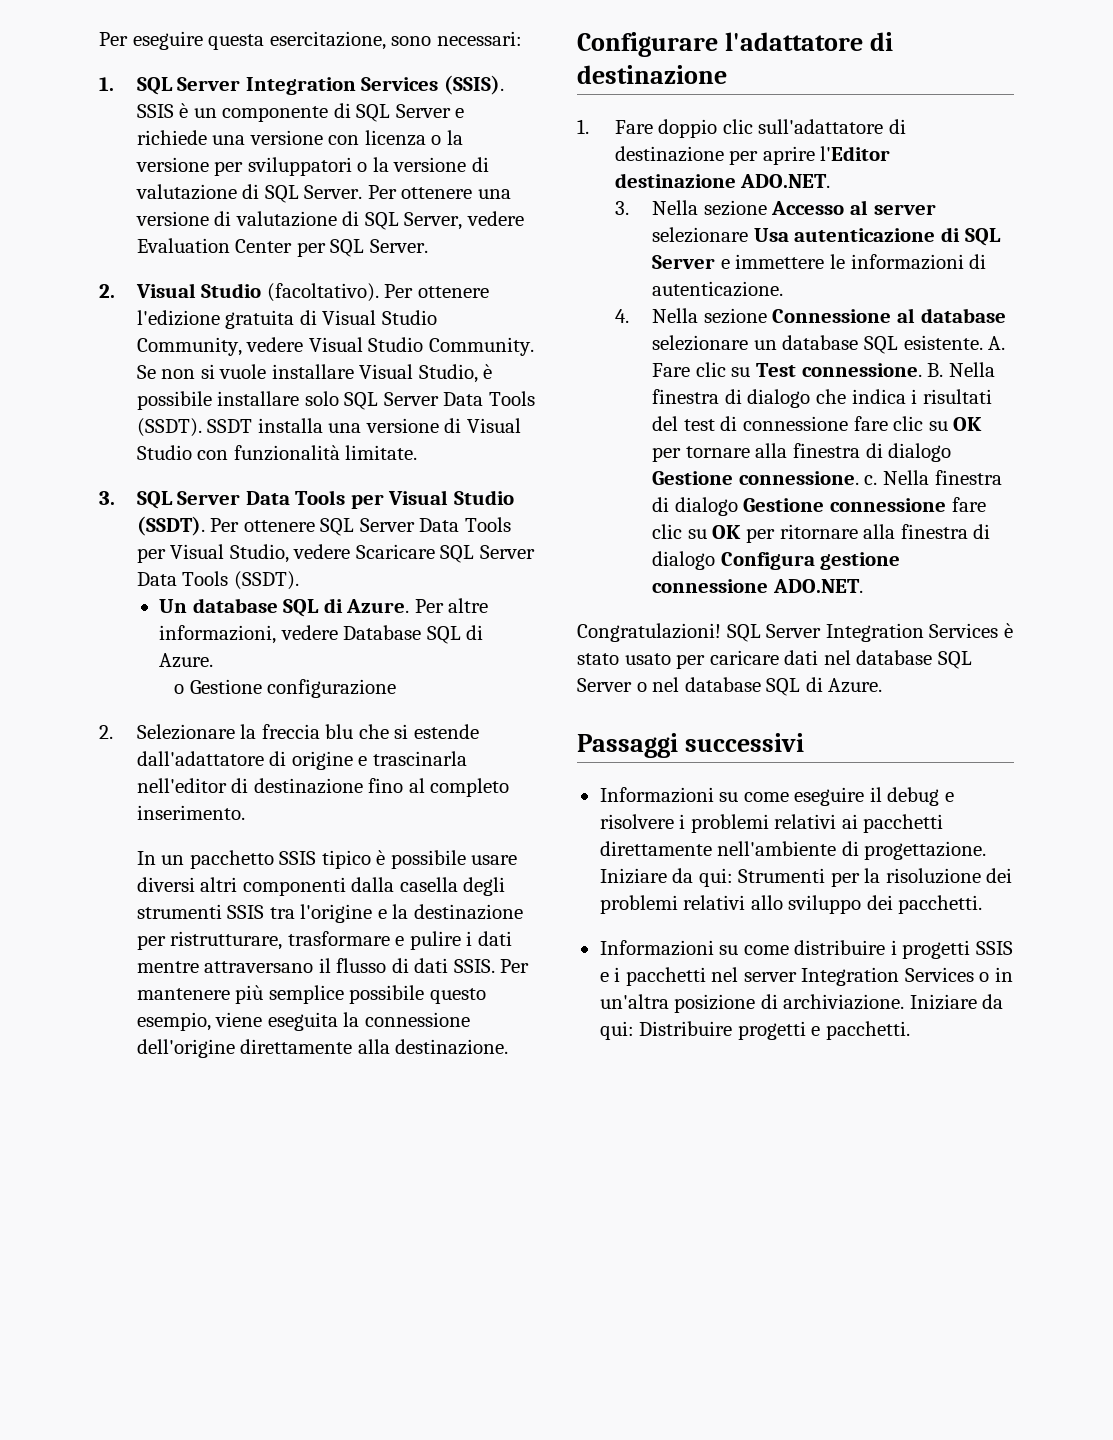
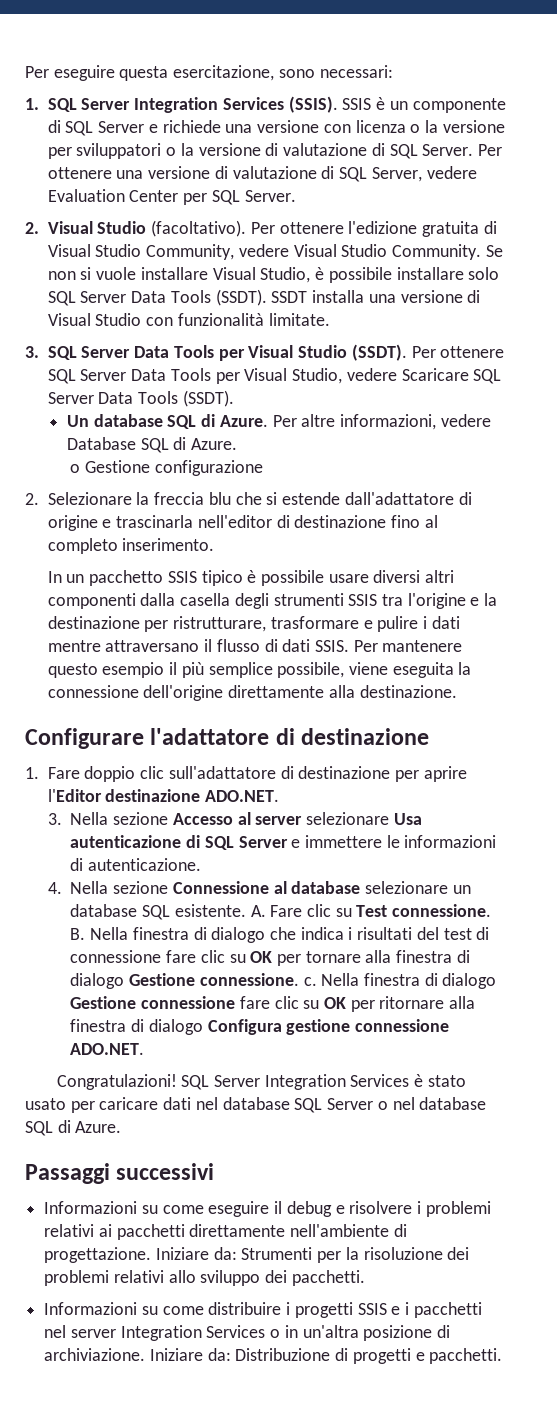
[235,985,486,1004] [136,1012,211,1031] più semplice possibile questo esempio, -> [47,662,345,678] questo esempio il più semplice possibile,
[672,868,733,887] da qui: -> [213,1247,237,1260] da:
[982,994,1004,1009] [599,1021,733,1040] da qui: Distribuire -> [207,1348,349,1361] da: Distribuzione di

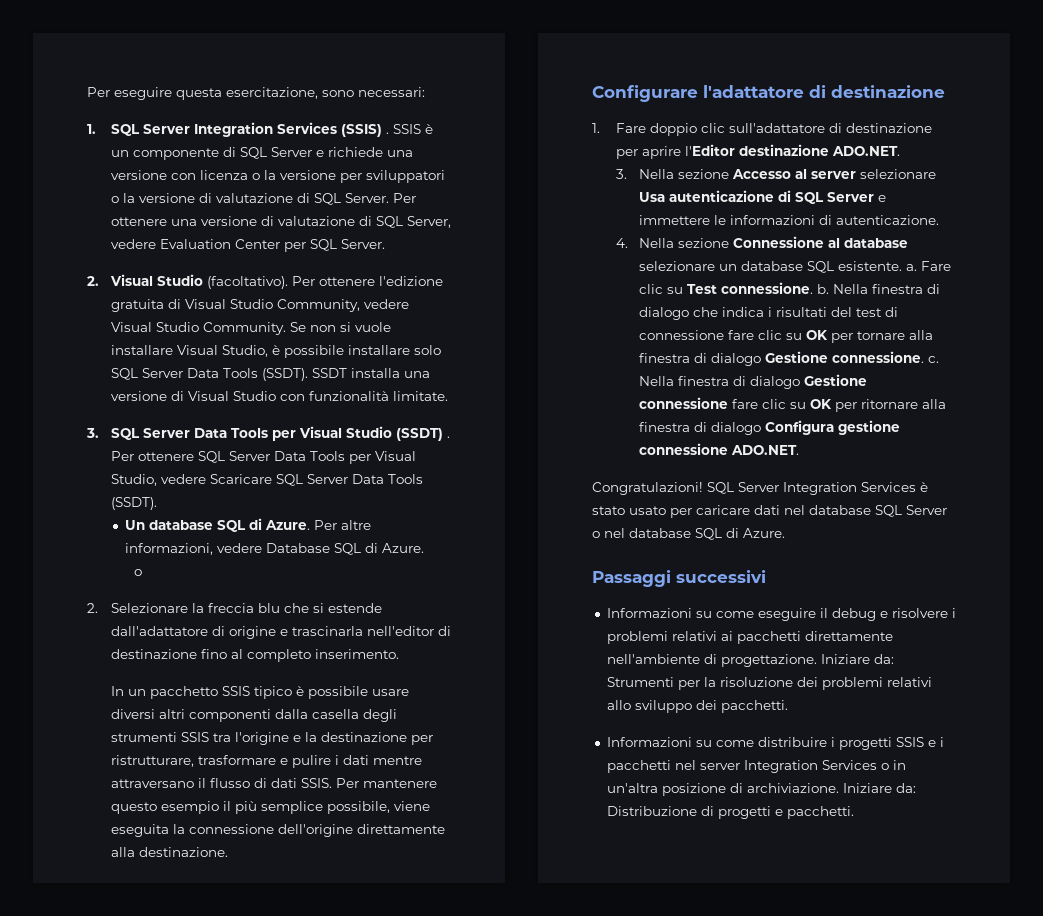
[288,96,338,113] (SSIS). -> [340,124,389,137] (SSIS) .
[351,344,407,361] (SSDT). -> [395,428,450,441] (SSDT) .
[85,460,263,476] Gestione configurazione -> (143, 572) none
[250,905,266,917] A. -> [906,264,918,271] a.
[70,928,86,940] B. -> [817,284,830,294] b.

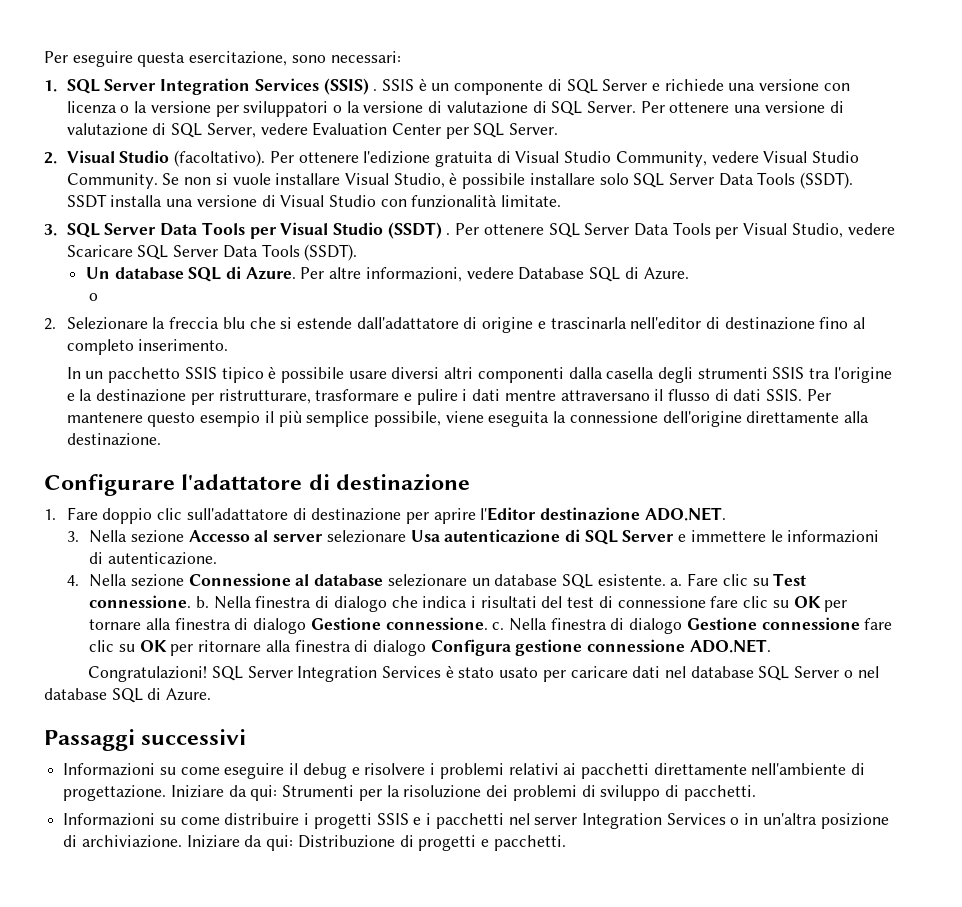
[873,654,894,664] da: -> [228,785,278,801] da qui:
[886,677,932,687] [606,700,717,713] relativi allo sviluppo dei -> [581,785,679,801] di sviluppo di
[895,783,916,793] da: -> [244,835,294,851] da qui:

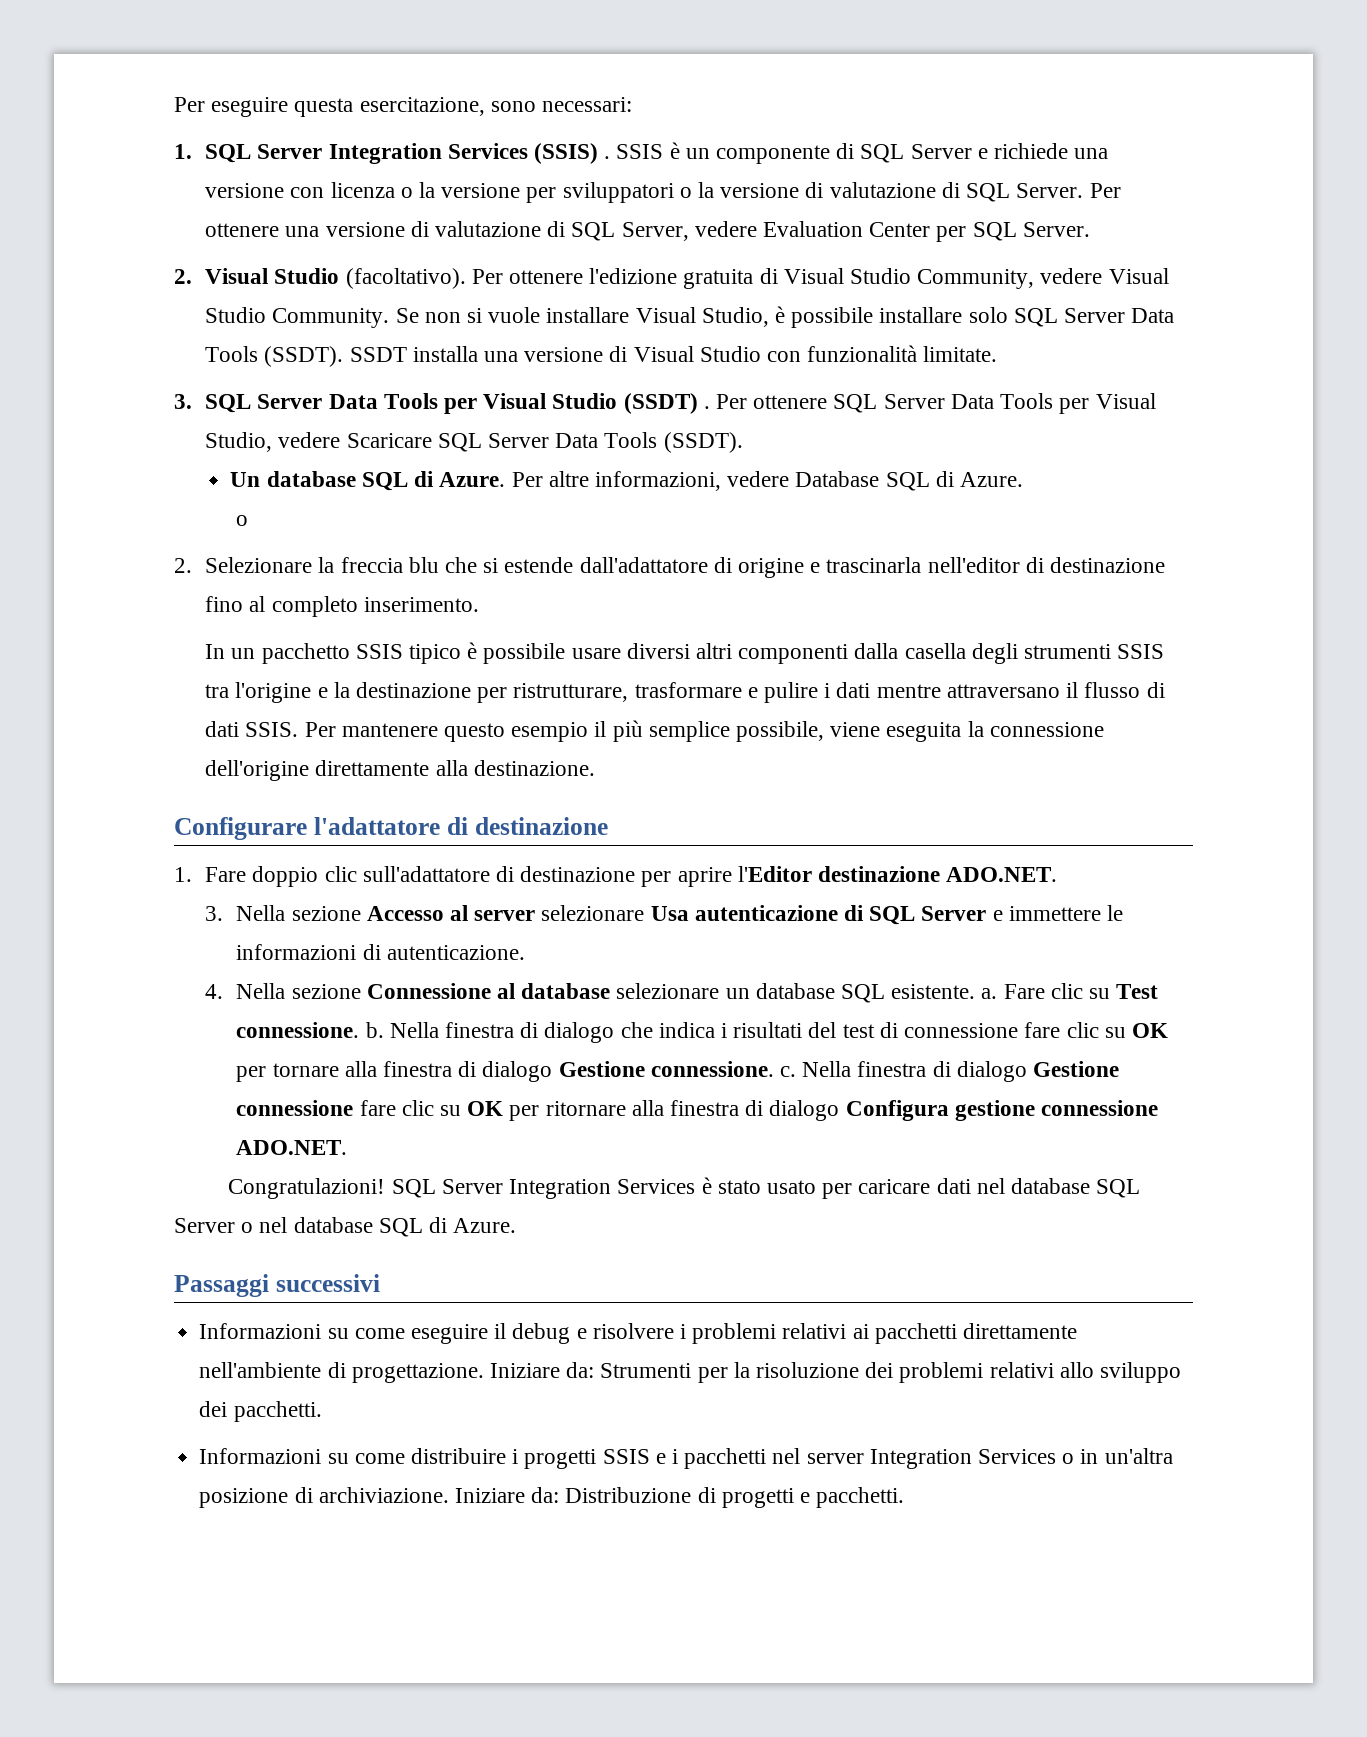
[228,785,278,801] da qui: -> [566,1362,595,1378] da:
[581,785,679,801] di sviluppo di -> [989,1362,1182,1383] [199,1401,228,1417] relativi allo sviluppo dei
[244,835,294,851] da qui: -> [531,1487,560,1503] da:

